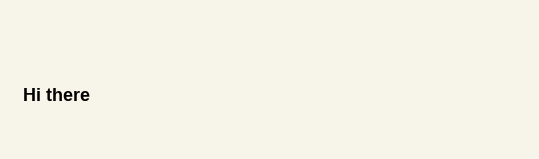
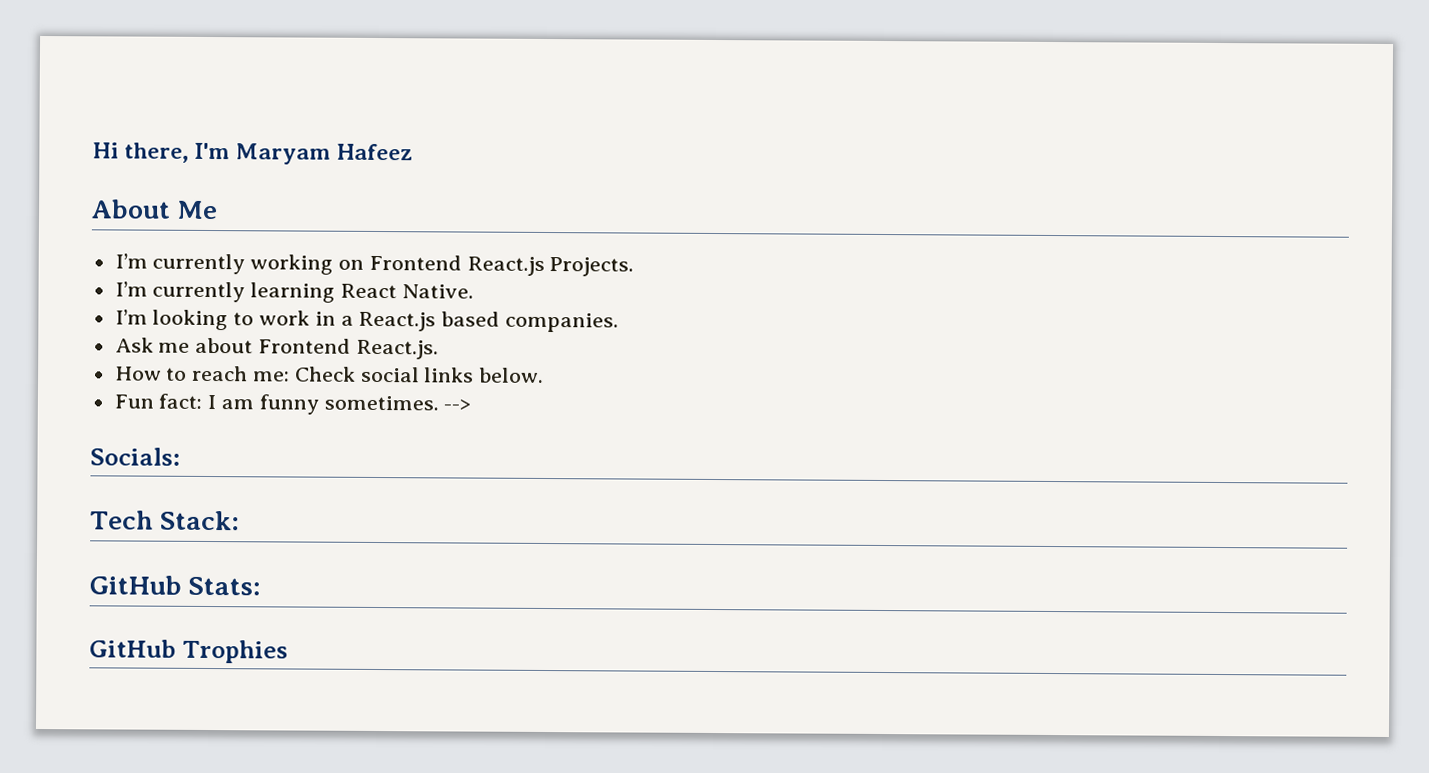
[46,88,90,101] there -> [124,142,413,165] [91,199,219,220] [114,253,635,277] [114,281,474,303] [114,309,620,333] [114,337,439,360] [114,365,545,383] [113,393,472,415] [90,447,181,466] [90,510,241,531] [89,575,262,596] [89,639,288,664] there, I'm Maryam Hafeez // About Me // I’m currently working on Frontend React.js Projects. // I’m currently learning React Native. // I’m looking to work in a React.js based companies. // Ask me about Frontend React.js. // How to reach me: Check social links below. // Fun fact: I am funny sometimes. --> // Socials: // Tech Stack: // GitHub Stats: // GitHub Trophies

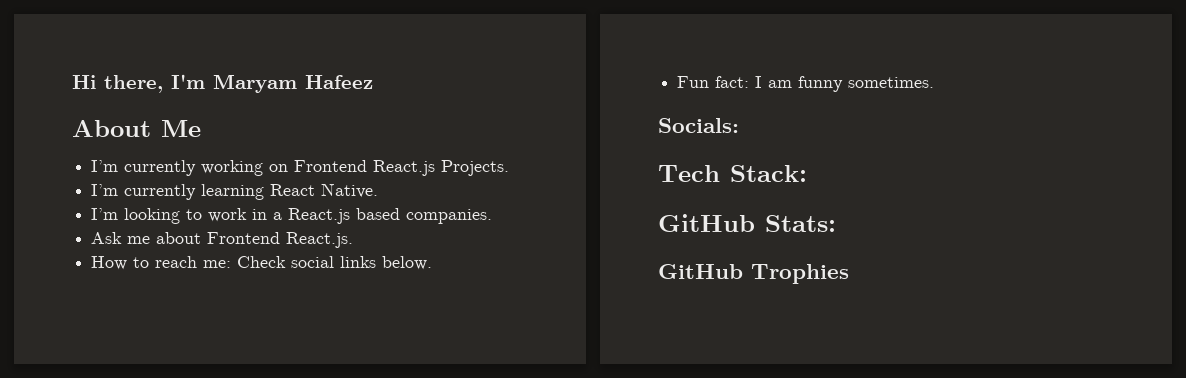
[443,399,472,411] --> -> (935, 82) none

